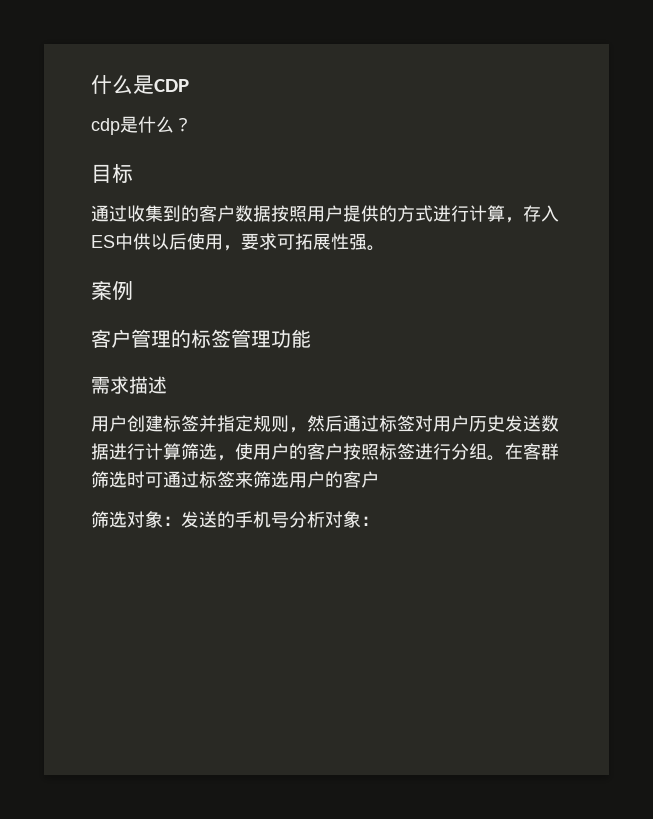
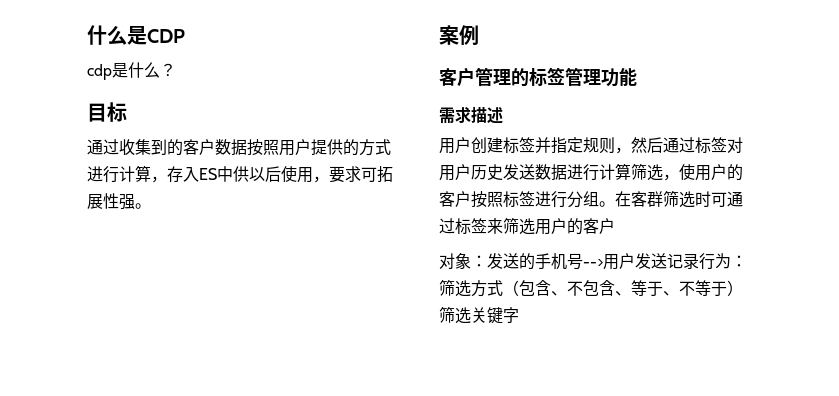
[91,511,127,528] 筛选 -> (615, 226) none
[289,511,379,528] 分析对象： -> [583,253,747,270] [439,279,743,297] [439,306,519,324] -->用户发送记录行为：筛选方式（包含、不包含、等于、不等于）筛选关键字

